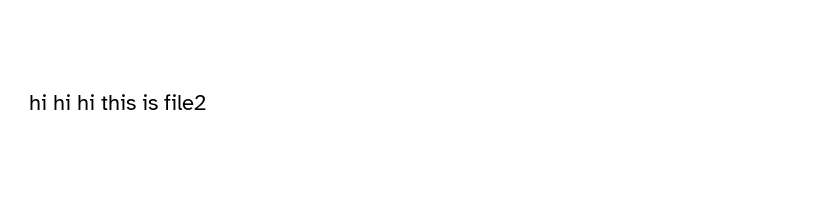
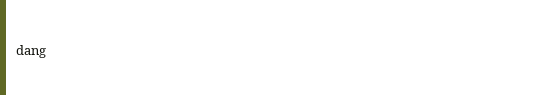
[29,94,206,110] hi hi hi this is file2 -> [16,45,46,58] dang

